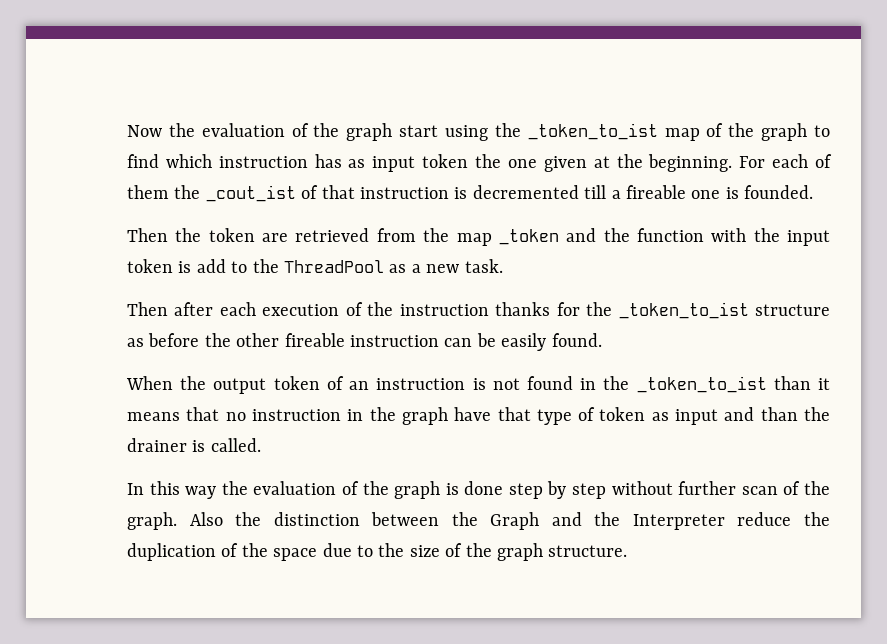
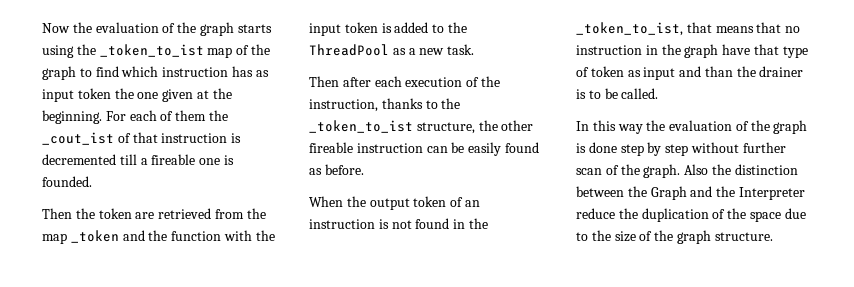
[399,125,439,137] start -> [237,24,272,33] starts
[196,259,226,273] add -> [394,22,429,33] added
[399,302,830,319] [127,333,200,347] instruction thanks for the _token_to_ist structure as before -> [309,98,461,112] [309,120,475,134] instruction, thanks to the _token_to_ist structure,
[551,333,602,347] found. -> [504,142,539,153] [309,164,364,175] found as before.
[636,376,830,393] _token_to_ist than it -> [576,22,712,36] _token_to_ist, that
(206, 446) none -> [588,88,618,99] to be

